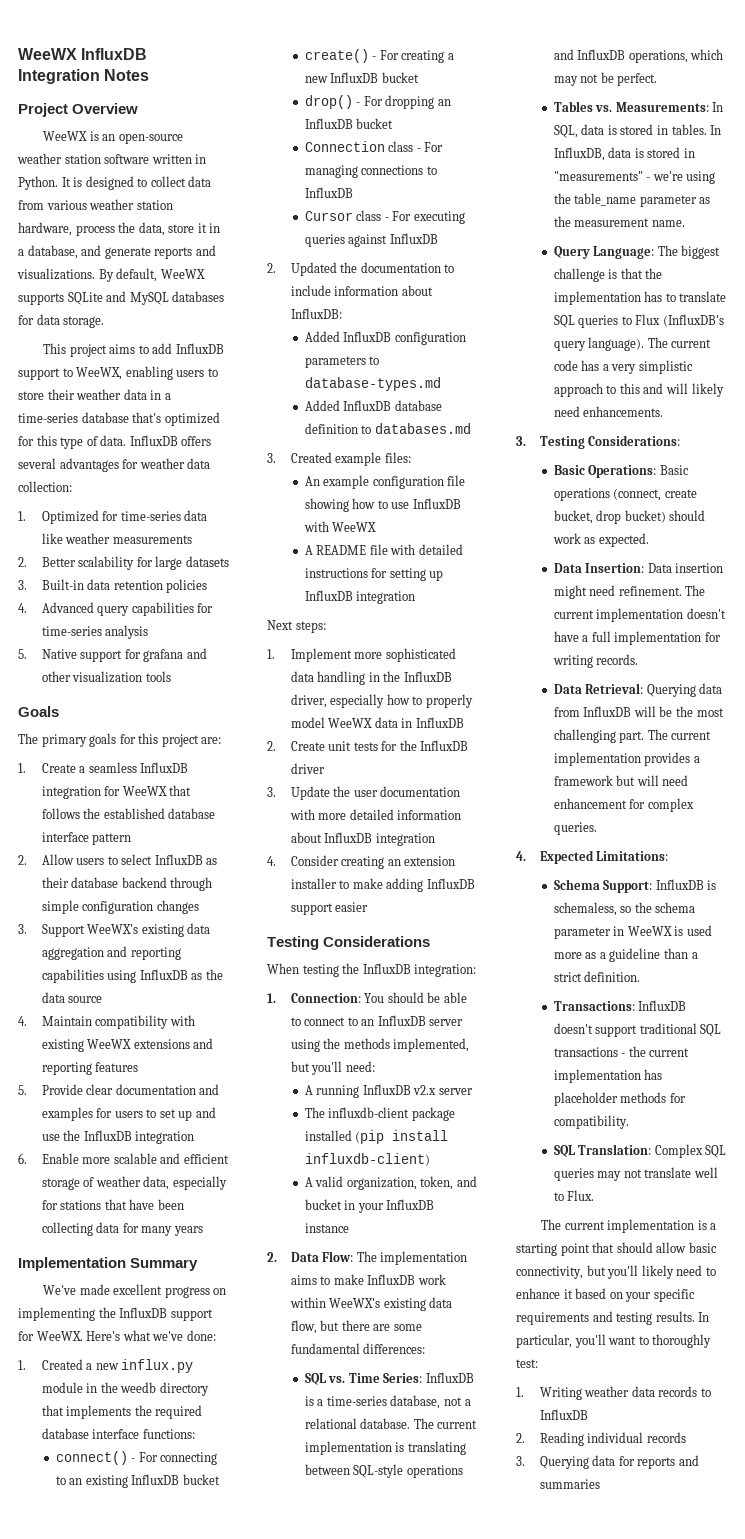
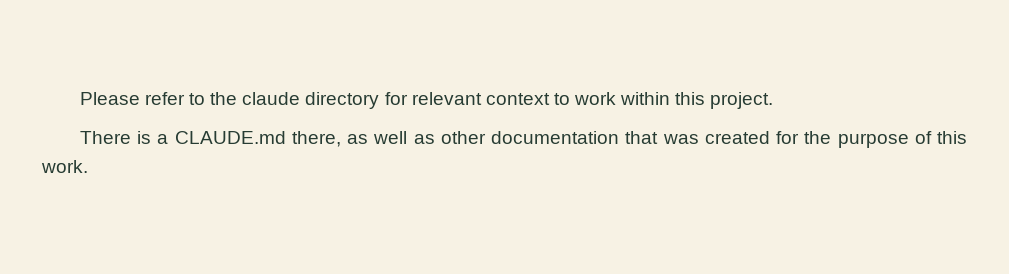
[18,48,148,60] [18,69,150,84] [18,103,139,117] [43,131,183,144] [17,153,207,164] [18,176,212,190] [18,199,173,210] [18,222,221,236] [18,245,216,259] [17,268,205,282] [18,291,225,305] [18,314,105,328] [43,343,224,357] [18,366,218,380] [18,389,171,400] [18,412,220,426] [18,435,212,449] [18,458,211,472] [18,481,72,492] [18,510,208,524] [41,533,192,544] [18,556,229,570] [18,579,208,593] [18,602,214,616] [41,625,149,639] [18,648,207,662] [41,671,171,683] [18,706,59,717] [18,733,222,747] [18,762,189,773] [41,785,192,799] [41,808,216,819] [41,832,132,845] [18,854,218,865] [41,877,213,891] [41,900,199,914] [18,923,211,937] [41,946,181,960] [41,969,223,983] [41,992,103,1003] [18,1015,195,1029] [41,1038,214,1052] [41,1062,139,1075] [18,1084,220,1095] [41,1107,216,1121] [41,1130,195,1144] [18,1153,229,1164] [41,1176,227,1190] [41,1199,184,1210] [41,1222,203,1236] [18,1257,199,1271] [43,1284,227,1298] [18,1307,213,1321] [18,1330,216,1341] [18,1359,194,1373] [41,1382,209,1396] [41,1405,203,1419] [41,1428,195,1439] [55,1451,218,1465] [55,1474,220,1488] [304,49,454,63] [304,72,419,83] [304,95,451,109] [304,118,394,129] [304,141,444,152] [304,165,437,178] [304,187,353,198] [304,210,465,224] [304,233,438,247] [267,262,455,276] [290,285,433,296] [290,308,342,319] [304,331,466,345] [304,356,380,368] [304,377,441,391] [304,400,442,411] [304,423,471,434] [267,452,411,466] [304,475,466,489] [304,498,461,512] [303,521,377,532] [304,544,463,555] [304,568,444,581] [304,590,416,604] [267,620,326,633] [267,648,456,662] [290,671,452,685] [290,694,473,708] [290,717,464,728] [267,740,469,751] [290,763,325,774] [267,786,461,800] [289,809,462,820] [290,832,435,846] [267,855,456,869] [290,878,475,892] [290,902,369,915] [267,936,431,950] [267,963,477,977] [267,992,467,1003] [290,1015,464,1026] [290,1038,470,1052] [290,1061,375,1075] [304,1084,473,1098] [304,1107,455,1121] [304,1130,449,1144] [304,1153,430,1166] [304,1176,477,1190] [304,1199,435,1213] [304,1223,349,1233] [267,1251,468,1265] [290,1274,446,1285] [289,1297,453,1311] [290,1320,422,1334] [290,1343,426,1354] [304,1372,474,1385] [304,1395,471,1409] [304,1418,478,1429] [304,1441,466,1455] [304,1464,463,1478] [553,49,724,63] [553,72,658,86] [553,101,724,112] [553,124,722,138] [553,147,695,161] [553,171,716,184] [553,193,711,207] [553,216,685,227] [553,245,721,259] [553,268,663,282] [553,291,727,305] [553,314,724,328] [553,337,712,351] [553,360,693,374] [553,383,724,397] [553,406,664,417] [516,435,681,449] [553,465,689,478] [553,488,697,501] [553,510,706,524] [552,533,649,547] [553,563,724,573] [553,585,706,599] [553,608,726,622] [553,631,721,645] [552,654,639,668] [553,683,723,697] [553,706,724,717] [553,729,712,743] [553,752,700,766] [553,775,689,786] [553,798,694,812] [553,822,597,835] [516,850,669,864] [553,879,717,893] [553,902,696,916] [553,925,712,939] [553,948,698,962] [553,971,641,982] [553,1000,687,1011] [553,1023,722,1037] [553,1046,690,1057] [553,1069,663,1083] [553,1092,686,1106] [553,1115,629,1129] [553,1144,727,1158] [553,1167,718,1181] [553,1190,595,1201] [541,1219,717,1233] [516,1242,717,1256] [516,1265,716,1279] [516,1288,695,1302] [516,1311,710,1325] [516,1334,712,1348] [516,1359,538,1368] [516,1386,711,1400] [539,1409,588,1420] [516,1432,686,1446] [516,1455,699,1469] [539,1479,600,1489] WeeWX InfluxDB Integration Notes // Project Overview // WeeWX is an open-source weather station software written in Python. It is designed to collect data from various weather station hardware, process the data, store it in a database, and generate reports and visualizations. By default, WeeWX supports SQLite and MySQL databases for data storage. // This project aims to add InfluxDB support to WeeWX, enabling users to store their weather data in a time-series database that's optimized for this type of data. InfluxDB offers several advantages for weather data collection: // 1. Optimized for time-series data like weather measurements // 2. Better scalability for large datasets // 3. Built-in data retention policies // 4. Advanced query capabilities for time-series analysis // 5. Native support for grafana and other visualization tools // Goals // The primary goals for this project are: // 1. Create a seamless InfluxDB integration for WeeWX that follows the established database interface pattern // 2. Allow users to select InfluxDB as their database backend through simple configuration changes // 3. Support WeeWX's existing data aggregation and reporting capabilities using InfluxDB as the data source // 4. Maintain compatibility with existing WeeWX extensions and reporting features // 5. Provide clear documentation and examples for users to set up and use the InfluxDB integration // 6. Enable more scalable and efficient storage of weather data, especially for stations that have been collecting data for many years // Implementation Summary // We've made excellent progress on implementing the InfluxDB support for WeeWX. Here's what we've done: // 1. Created a new influx.py module in the weedb directory that implements the required database interface functions: // connect() - For connecting to an existing InfluxDB bucket // create() - For creating a new InfluxDB bucket // drop() - For dropping an InfluxDB bucket // Connection class - For managing connections to InfluxDB // Cursor class - For executing queries against InfluxDB // 2. Updated the documentation to include information about InfluxDB: // Added InfluxDB configuration parameters to database-types.md // Added InfluxDB database definition to databases.md // 3. Created example files: // An example configuration file showing how to use InfluxDB with WeeWX // A README file with detailed instructions for setting up InfluxDB integration // Next steps: // 1. Implement more sophisticated data handling in the InfluxDB driver, especially how to properly model WeeWX data in InfluxDB // 2. Create unit tests for the InfluxDB driver // 3. Update the user documentation with more detailed information about InfluxDB integration // 4. Consider creating an extension installer to make adding InfluxDB support easier // Testing Considerations // When testing the InfluxDB integration: // 1. Connection: You should be able to connect to an InfluxDB server using the methods implemented, but you'll need: // A running InfluxDB v2.x server // The influxdb-client package installed (pip install influxdb-client) // A valid organization, token, and bucket in your InfluxDB instance // 2. Data Flow: The implementation aims to make InfluxDB work within WeeWX's existing data flow, but there are some fundamental differences: // SQL vs. Time Series: InfluxDB is a time-series database, not a relational database. The current implementation is translating between SQL-style operations and InfluxDB operations, which may not be perfect. // Tables vs. Measurements: In SQL, data is stored in tables. In InfluxDB, data is stored in "measurements" - we're using the table_name parameter as the measurement name. // Query Language: The biggest challenge is that the implementation has to translate SQL queries to Flux (InfluxDB's query language). The current code has a very simplistic approach to this and will likely need enhancements. // 3. Testing Considerations: // Basic Operations: Basic operations (connect, create bucket, drop bucket) should work as expected. // Data Insertion: Data insertion might need refinement. The current implementation doesn't have a full implementation for writing records. // Data Retrieval: Querying data from InfluxDB will be the most challenging part. The current implementation provides a framework but will need enhancement for complex queries. // 4. Expected Limitations: // Schema Support: InfluxDB is schemaless, so the schema parameter in WeeWX is used more as a guideline than a strict definition. // Transactions: InfluxDB doesn't support traditional SQL transactions - the current implementation has placeholder methods for compatibility. // SQL Translation: Complex SQL queries may not translate well to Flux. // The current implementation is a starting point that should allow basic connectivity, but you'll likely need to enhance it based on your specific requirements and testing results. In particular, you'll want to thoroughly test: // 1. Writing weather data records to InfluxDB // 2. Reading individual records // 3. Querying data for reports and summaries -> [79,92,774,109] [79,131,967,148] [41,160,88,173] Please refer to the claude directory for relevant context to work within this project. // There is a CLAUDE.md there, as well as other documentation that was created for the purpose of this work.

